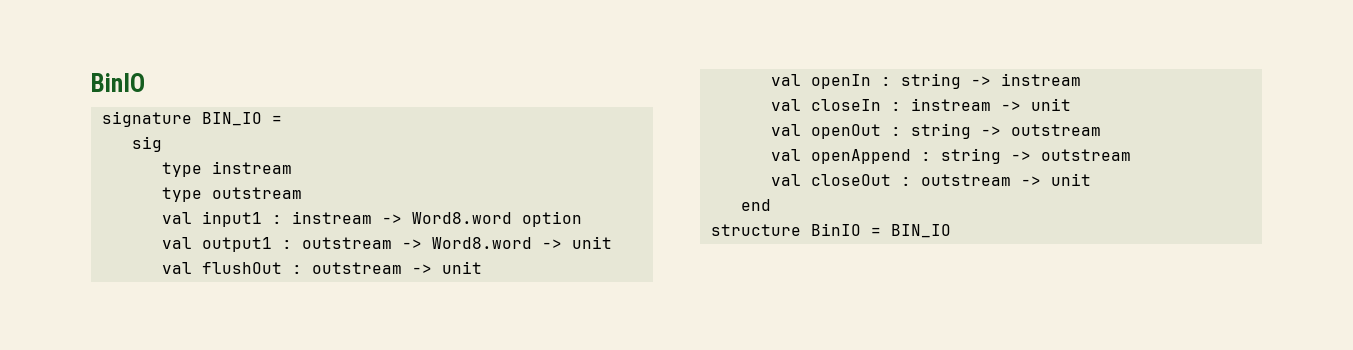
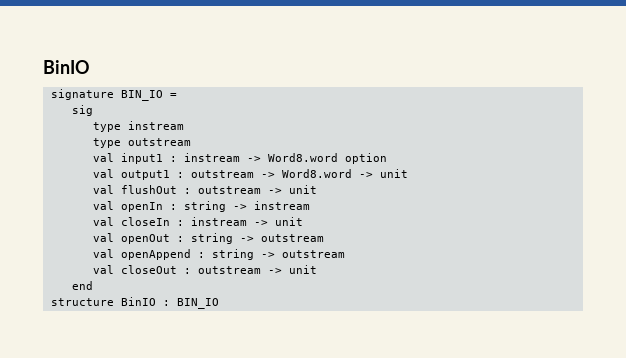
[870,227,881,236] = -> [162,300,170,306] :

